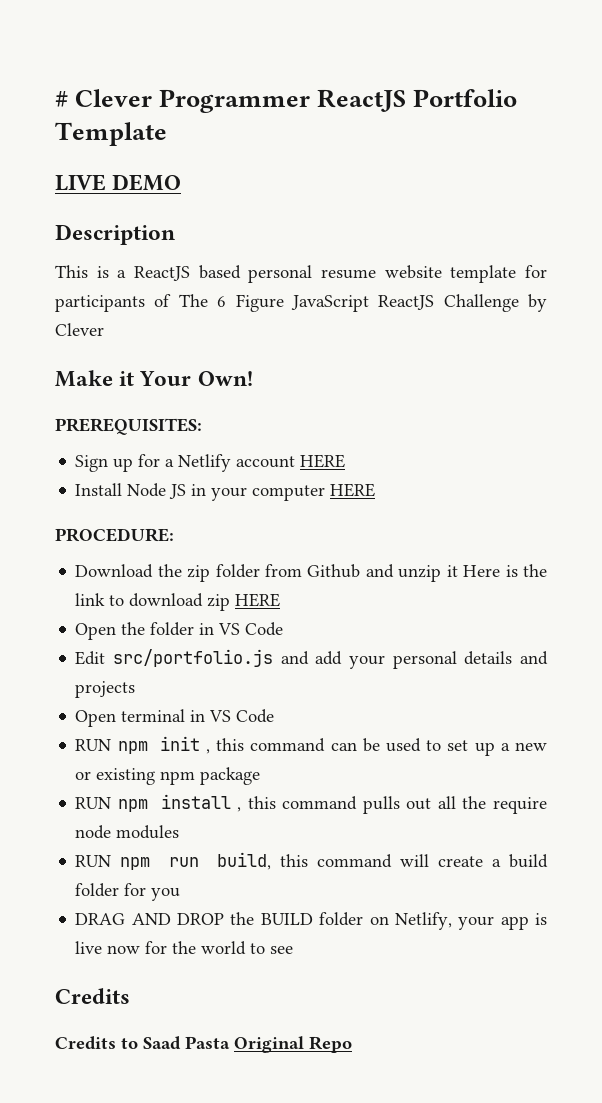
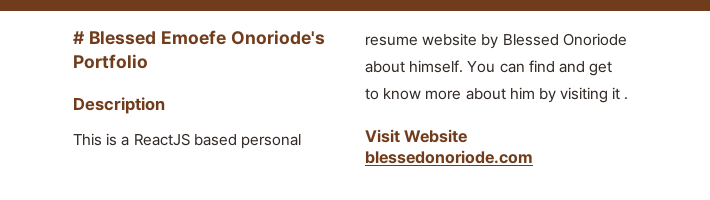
[75,89,518,113] [55,122,167,146] [55,174,182,191] Clever Programmer ReactJS Portfolio Template // LIVE DEMO -> [88,30,325,45] [73,54,148,69] Blessed Emoefe Onoriode's Portfolio
[450,265,547,283] [55,294,547,312] [55,323,104,336] [55,370,253,387] [55,418,202,435] [75,454,346,472] [75,483,376,501] [55,528,174,542] [75,564,547,582] [75,593,281,611] [75,622,284,640] [75,649,548,669] [75,681,136,698] [75,709,275,727] [75,736,547,756] [75,767,261,785] [75,794,547,814] [75,825,180,839] [75,852,548,870] [75,883,181,901] [75,912,547,930] [75,941,294,955] [55,988,130,1004] [55,1036,352,1053] template for participants of The 6 Figure JavaScript ReactJS Challenge by Clever // Make it Your Own! // PREREQUISITES: // Sign up for a Netlify account HERE // Install Node JS in your computer HERE // PROCEDURE: // Download the zip folder from Github and unzip it Here is the link to download zip HERE // Open the folder in VS Code // Edit src/portfolio.js and add your personal details and projects // Open terminal in VS Code // RUN npm init , this command can be used to set up a new or existing npm package // RUN npm install , this command pulls out all the require node modules // RUN npm run build, this command will create a build folder for you // DRAG AND DROP the BUILD folder on Netlify, your app is live now for the world to see // Credits // Credits to Saad Pasta Original Repo -> [481,33,627,49] [365,60,613,76] [365,87,629,103] [365,129,468,143] [365,150,533,164] by Blessed Onoriode about himself. You can find and get to know more about him by visiting it . // Visit Website blessedonoriode.com

